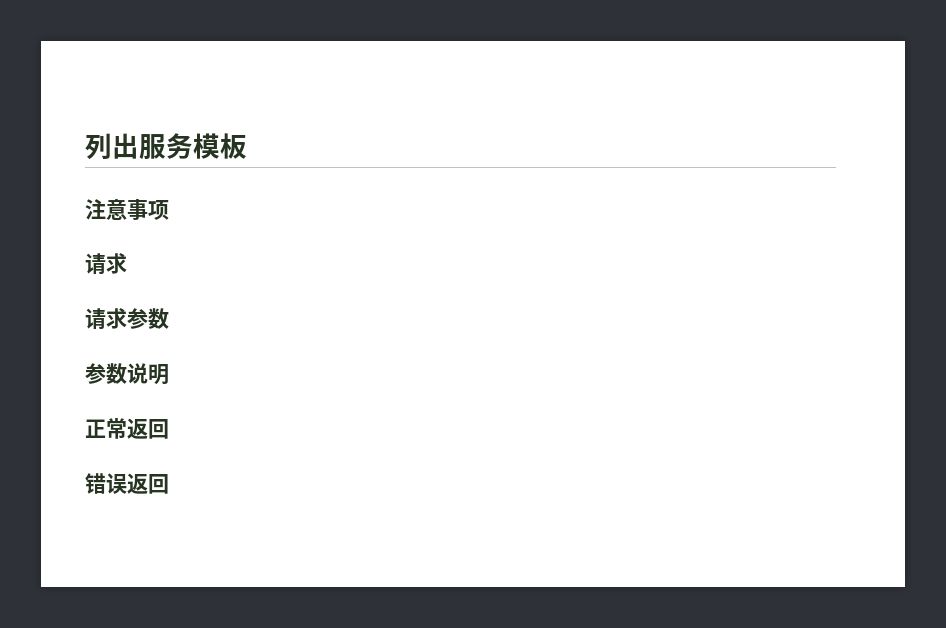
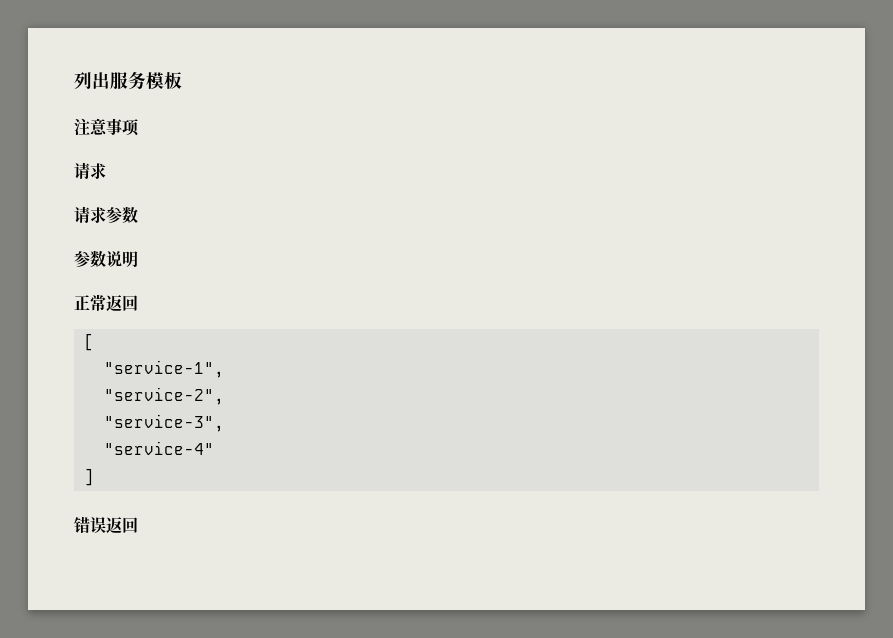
(169, 429) none -> [83,333,94,351] [103,360,224,378] [103,387,224,405] [103,414,224,432] [103,441,214,455] [83,468,94,486] // [ // "service-1", // "service-2", // "service-3", // "service-4" // ]

